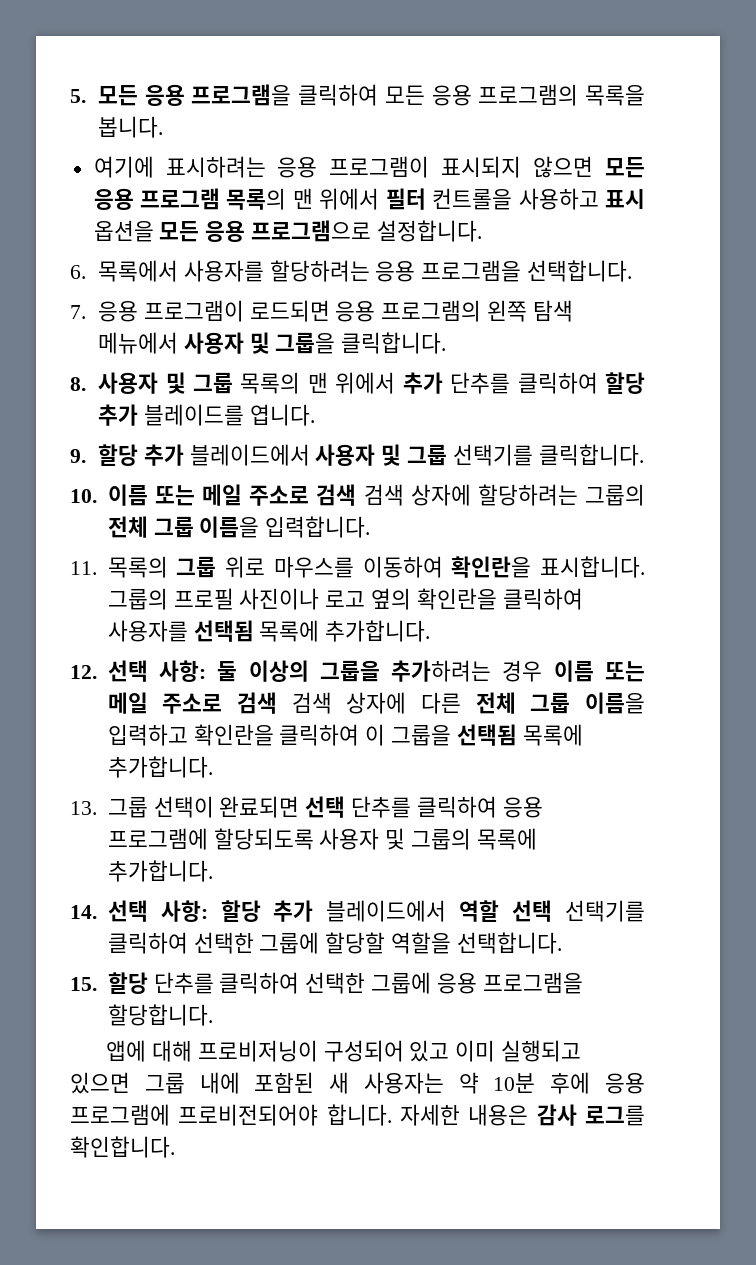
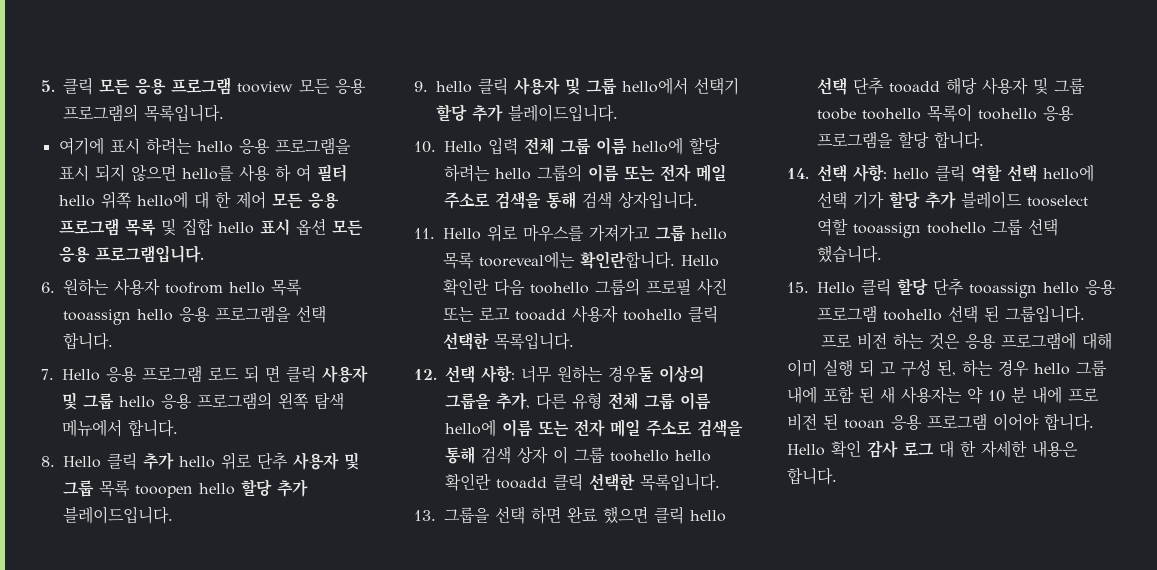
[98,84,379,106] 모든 응용 프로그램을 클릭하여 -> [63,77,293,95] 클릭 모든 응용 프로그램 tooview
[585,85,645,106] [98,116,164,138] 목록을 봅니다. -> [144,104,224,122] 목록입니다.
[165,156,645,178] [93,188,645,210] [93,220,482,242] [70,260,633,282] [70,300,330,322] 표시하려는 응용 프로그램이 표시되지 않으면 모든 응용 프로그램 목록의 맨 위에서 필터 컨트롤을 사용하고 표시 옵션을 모든 응용 프로그램으로 설정합니다. // 6. 목록에서 사용자를 할당하려는 응용 프로그램을 선택합니다. // 7. 응용 프로그램이 로드되면 -> [109,137,351,155] [58,164,347,182] [58,191,339,209] [58,218,363,236] [58,245,204,263] [41,278,302,296] [63,305,326,325] [63,332,113,350] [41,365,368,383] [62,392,155,410] 표시 하려는 hello 응용 프로그램을 표시 되지 않으면 hello를 사용 하 여 필터 hello 위쪽 hello에 대 한 제어 모든 응용 프로그램 목록 및 집합 hello 표시 옵션 모든 응용 프로그램입니다. // 6. 원하는 사용자 toofrom hello 목록 tooassign hello 응용 프로그램을 선택 합니다. // 7. Hello 응용 프로그램 로드 되 면 클릭 사용자 및 그룹 hello
[183,332,447,354] [70,372,646,394] [98,404,315,426] [70,444,644,466] [70,484,645,506] [107,516,371,538] [70,556,645,578] [107,588,583,610] [107,620,431,642] [70,660,645,682] [107,692,645,714] [107,724,583,746] [107,756,213,778] [70,796,543,818] [107,828,537,850] [107,860,213,882] [70,900,645,922] [107,932,562,954] [70,972,583,994] [107,1004,213,1026] [106,1040,582,1062] [70,1072,645,1094] [70,1104,645,1126] [70,1136,175,1158] 사용자 및 그룹을 클릭합니다. // 8. 사용자 및 그룹 목록의 맨 위에서 추가 단추를 클릭하여 할당 추가 블레이드를 엽니다. // 9. 할당 추가 블레이드에서 사용자 및 그룹 선택기를 클릭합니다. // 10. 이름 또는 메일 주소로 검색 검색 상자에 할당하려는 그룹의 전체 그룹 이름을 입력합니다. // 11. 목록의 그룹 위로 마우스를 이동하여 확인란을 표시합니다. 그룹의 프로필 사진이나 로고 옆의 확인란을 클릭하여 사용자를 선택됨 목록에 추가합니다. // 12. 선택 사항: 둘 이상의 그룹을 추가하려는 경우 이름 또는 메일 주소로 검색 검색 상자에 다른 전체 그룹 이름을 입력하고 확인란을 클릭하여 이 그룹을 선택됨 목록에 추가합니다. // 13. 그룹 선택이 완료되면 선택 단추를 클릭하여 응용 프로그램에 할당되도록 사용자 및 그룹의 목록에 추가합니다. // 14. 선택 사항: 할당 추가 블레이드에서 역할 선택 선택기를 클릭하여 선택한 그룹에 할당할 역할을 선택합니다. // 15. 할당 단추를 클릭하여 선택한 그룹에 응용 프로그램을 할당합니다. // 앱에 대해 프로비저닝이 구성되어 있고 이미 실행되고 있으면 그룹 내에 포함된 새 사용자는 약 10분 후에 응용 프로그램에 프로비전되어야 합니다. 자세한 내용은 감사 로그를 확인합니다. -> [128,419,178,437] [41,452,359,470] [63,479,308,498] [63,506,173,524] [414,77,739,95] [436,104,618,122] [414,137,720,155] [444,164,726,182] [444,191,698,209] [414,224,727,242] [443,251,719,269] [443,278,727,296] [443,305,718,323] [443,332,574,350] [414,365,704,383] [445,392,711,410] [445,419,743,437] [445,446,711,464] [445,473,720,491] [414,506,726,524] [817,77,1085,95] [817,104,1074,122] [817,131,984,149] [787,164,1094,182] [817,191,1088,209] [817,218,1058,238] [817,245,882,263] [787,278,1116,298] [817,305,1085,323] [820,332,1112,350] [787,359,1107,377] [787,386,1099,404] [787,413,1094,431] [787,440,1078,458] [787,467,837,485] 합니다. // 8. Hello 클릭 추가 hello 위로 단추 사용자 및 그룹 목록 tooopen hello 할당 추가 블레이드입니다. // 9. hello 클릭 사용자 및 그룹 hello에서 선택기 할당 추가 블레이드입니다. // 10. Hello 입력 전체 그룹 이름 hello에 할당 하려는 hello 그룹의 이름 또는 전자 메일 주소로 검색을 통해 검색 상자입니다. // 11. Hello 위로 마우스를 가져가고 그룹 hello 목록 tooreveal에는 확인란합니다. Hello 확인란 다음 toohello 그룹의 프로필 사진 또는 로고 tooadd 사용자 toohello 클릭 선택한 목록입니다. // 12. 선택 사항: 너무 원하는 경우둘 이상의 그룹을 추가, 다른 유형 전체 그룹 이름 hello에 이름 또는 전자 메일 주소로 검색을 통해 검색 상자 이 그룹 toohello hello 확인란 tooadd 클릭 선택한 목록입니다. // 13. 그룹을 선택 하면 완료 했으면 클릭 hello 선택 단추 tooadd 해당 사용자 및 그룹 toobe toohello 목록이 toohello 응용 프로그램을 할당 합니다. // 14. 선택 사항: hello 클릭 역할 선택 hello에 선택 기가 할당 추가 블레이드 tooselect 역할 tooassign toohello 그룹 선택 했습니다. // 15. Hello 클릭 할당 단추 tooassign hello 응용 프로그램 toohello 선택 된 그룹입니다. // 프로 비전 하는 것은 응용 프로그램에 대해 이미 실행 되 고 구성 된, 하는 경우 hello 그룹 내에 포함 된 새 사용자는 약 10 분 내에 프로 비전 된 tooan 응용 프로그램 이어야 합니다. Hello 확인 감사 로그 대 한 자세한 내용은 합니다.

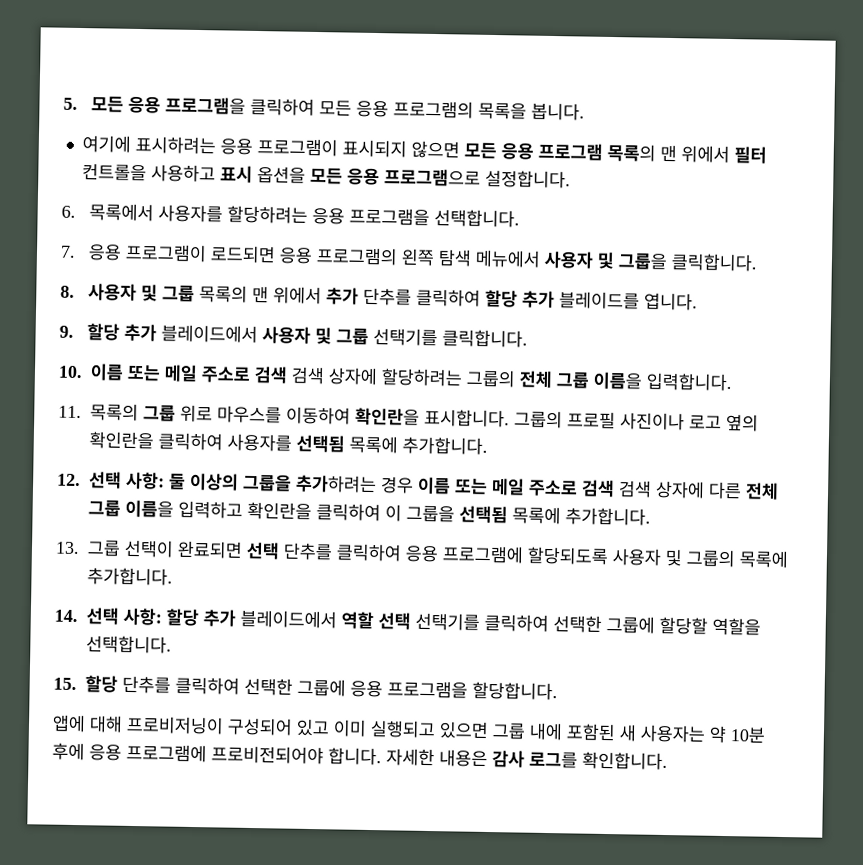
[63,77,366,95] [63,104,224,122] [58,137,351,155] [58,164,347,182] [58,191,339,209] [58,218,363,236] [58,245,204,263] [41,278,302,296] [63,305,326,325] [63,332,113,350] [41,365,368,383] [62,392,155,410] 클릭 모든 응용 프로그램 tooview 모든 응용 프로그램의 목록입니다. // 여기에 표시 하려는 hello 응용 프로그램을 표시 되지 않으면 hello를 사용 하 여 필터 hello 위쪽 hello에 대 한 제어 모든 응용 프로그램 목록 및 집합 hello 표시 옵션 모든 응용 프로그램입니다. // 6. 원하는 사용자 toofrom hello 목록 tooassign hello 응용 프로그램을 선택 합니다. // 7. Hello 응용 프로그램 로드 되 면 클릭 사용자 및 그룹 hello -> [91,95,586,121] [81,135,767,164] [81,163,571,189] [61,203,521,228] [60,243,277,264] 모든 응용 프로그램을 클릭하여 모든 응용 프로그램의 목록을 봅니다. // 여기에 표시하려는 응용 프로그램이 표시되지 않으면 모든 응용 프로그램 목록의 맨 위에서 필터 컨트롤을 사용하고 표시 옵션을 모든 응용 프로그램으로 설정합니다. // 6. 목록에서 사용자를 할당하려는 응용 프로그램을 선택합니다. // 7. 응용 프로그램이 로드되면
[128,419,178,437] [41,452,359,470] [63,479,308,498] [63,506,173,524] [414,77,739,95] [436,104,618,122] [414,137,720,155] [444,164,726,182] [444,191,698,209] [414,224,727,242] [443,251,719,269] [443,278,727,296] [443,305,718,323] [443,332,574,350] [414,365,704,383] [445,392,711,410] [445,419,743,437] [445,446,711,464] [445,473,720,491] [414,506,726,524] [817,77,1085,95] [817,104,1074,122] [817,131,984,149] [787,164,1094,182] [817,191,1088,209] [817,218,1058,238] [817,245,882,263] [787,278,1116,298] [817,305,1085,323] [820,332,1112,350] [787,359,1107,377] [787,386,1099,404] [787,413,1094,431] [787,440,1078,458] [787,467,837,485] 합니다. // 8. Hello 클릭 추가 hello 위로 단추 사용자 및 그룹 목록 tooopen hello 할당 추가 블레이드입니다. // 9. hello 클릭 사용자 및 그룹 hello에서 선택기 할당 추가 블레이드입니다. // 10. Hello 입력 전체 그룹 이름 hello에 할당 하려는 hello 그룹의 이름 또는 전자 메일 주소로 검색을 통해 검색 상자입니다. // 11. Hello 위로 마우스를 가져가고 그룹 hello 목록 tooreveal에는 확인란합니다. Hello 확인란 다음 toohello 그룹의 프로필 사진 또는 로고 tooadd 사용자 toohello 클릭 선택한 목록입니다. // 12. 선택 사항: 너무 원하는 경우둘 이상의 그룹을 추가, 다른 유형 전체 그룹 이름 hello에 이름 또는 전자 메일 주소로 검색을 통해 검색 상자 이 그룹 toohello hello 확인란 tooadd 클릭 선택한 목록입니다. // 13. 그룹을 선택 하면 완료 했으면 클릭 hello 선택 단추 tooadd 해당 사용자 및 그룹 toobe toohello 목록이 toohello 응용 프로그램을 할당 합니다. // 14. 선택 사항: hello 클릭 역할 선택 hello에 선택 기가 할당 추가 블레이드 tooselect 역할 tooassign toohello 그룹 선택 했습니다. // 15. Hello 클릭 할당 단추 tooassign hello 응용 프로그램 toohello 선택 된 그룹입니다. // 프로 비전 하는 것은 응용 프로그램에 대해 이미 실행 되 고 구성 된, 하는 경우 hello 그룹 내에 포함 된 새 사용자는 약 10 분 내에 프로 비전 된 tooan 응용 프로그램 이어야 합니다. Hello 확인 감사 로그 대 한 자세한 내용은 합니다. -> [544,250,759,272] [60,283,699,311] [59,323,529,348] [58,363,733,392] [58,403,759,432] [89,431,488,455] [57,471,779,500] [88,499,651,526] [55,539,789,569] [87,567,173,586] [54,607,761,636] [86,635,172,654] [53,675,558,701] [52,714,766,744] [52,742,668,771] 사용자 및 그룹을 클릭합니다. // 8. 사용자 및 그룹 목록의 맨 위에서 추가 단추를 클릭하여 할당 추가 블레이드를 엽니다. // 9. 할당 추가 블레이드에서 사용자 및 그룹 선택기를 클릭합니다. // 10. 이름 또는 메일 주소로 검색 검색 상자에 할당하려는 그룹의 전체 그룹 이름을 입력합니다. // 11. 목록의 그룹 위로 마우스를 이동하여 확인란을 표시합니다. 그룹의 프로필 사진이나 로고 옆의 확인란을 클릭하여 사용자를 선택됨 목록에 추가합니다. // 12. 선택 사항: 둘 이상의 그룹을 추가하려는 경우 이름 또는 메일 주소로 검색 검색 상자에 다른 전체 그룹 이름을 입력하고 확인란을 클릭하여 이 그룹을 선택됨 목록에 추가합니다. // 13. 그룹 선택이 완료되면 선택 단추를 클릭하여 응용 프로그램에 할당되도록 사용자 및 그룹의 목록에 추가합니다. // 14. 선택 사항: 할당 추가 블레이드에서 역할 선택 선택기를 클릭하여 선택한 그룹에 할당할 역할을 선택합니다. // 15. 할당 단추를 클릭하여 선택한 그룹에 응용 프로그램을 할당합니다. // 앱에 대해 프로비저닝이 구성되어 있고 이미 실행되고 있으면 그룹 내에 포함된 새 사용자는 약 10분 후에 응용 프로그램에 프로비전되어야 합니다. 자세한 내용은 감사 로그를 확인합니다.

